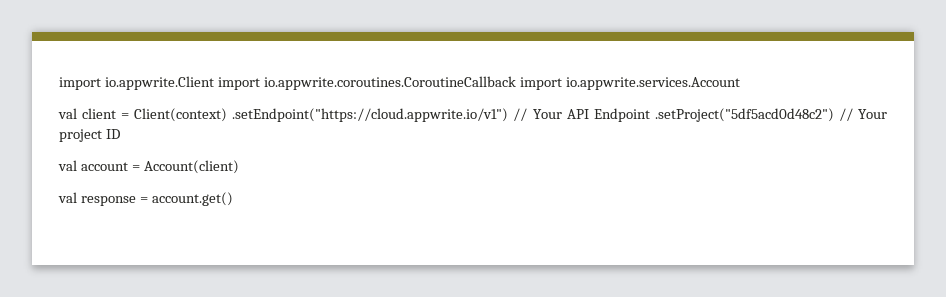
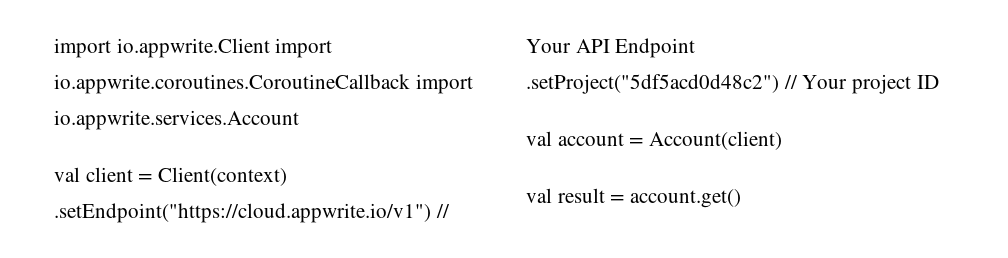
[80,196,136,206] response -> [557,188,605,203] result

